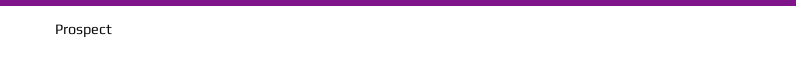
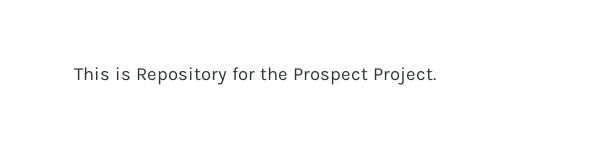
[55,24,112,38] Prospect -> [74,67,436,85] This is Repository for the Prospect Project.

